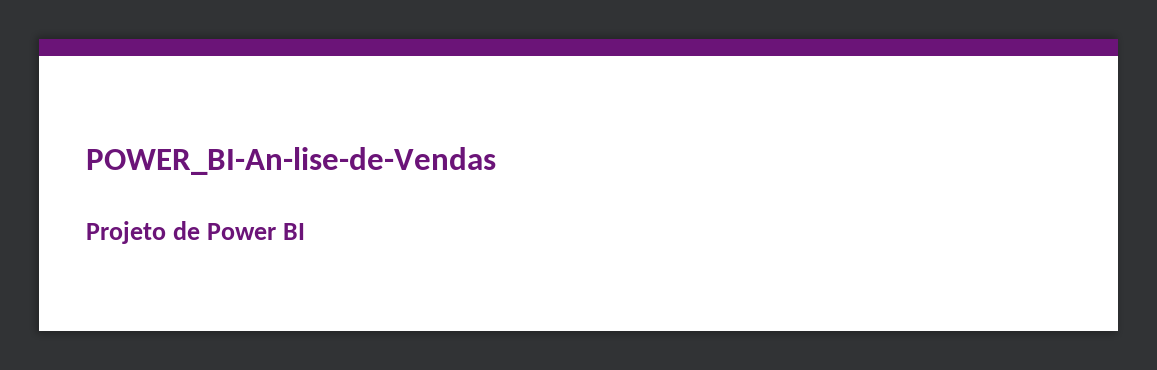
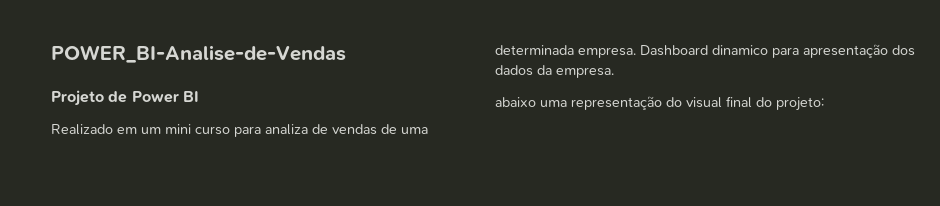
[86,147,496,175] POWER_BI-An-lise-de-Vendas -> [51,45,346,63] POWER_BI-Analise-de-Vendas
(306, 231) none -> [51,124,428,137] [495,44,915,58] [495,65,614,78] [495,96,824,111] // Realizado em um mini curso para analiza de vendas de uma determinada empresa. Dashboard dinamico para apresentação dos dados da empresa. // abaixo uma representação do visual final do projeto:

